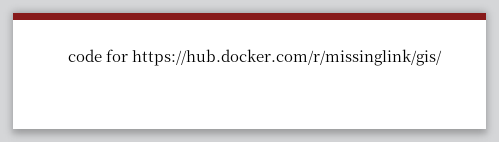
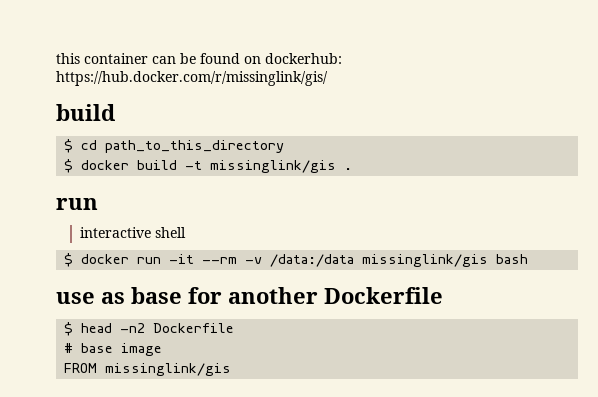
[68,49,443,66] code for https://hub.docker.com/r/missinglink/gis/ -> [56,53,342,64] [56,71,328,86] [56,104,115,121] [64,139,285,153] [64,159,353,173] [56,198,98,210] [80,227,187,238] [64,253,529,267] [56,287,443,304] [64,322,235,336] [64,343,163,356] [64,363,232,376] this container can be found on dockerhub: https://hub.docker.com/r/missinglink/gis/ // build // $ cd path_to_this_directory // $ docker build -t missinglink/gis . // run // interactive shell // $ docker run -it --rm -v /data:/data missinglink/gis bash // use as base for another Dockerfile // $ head -n2 Dockerfile // # base image // FROM missinglink/gis

